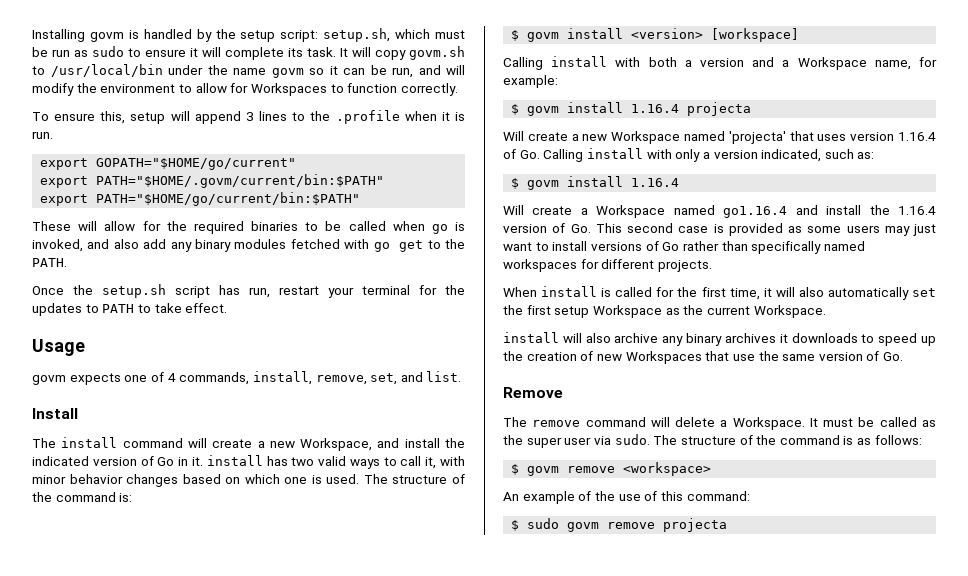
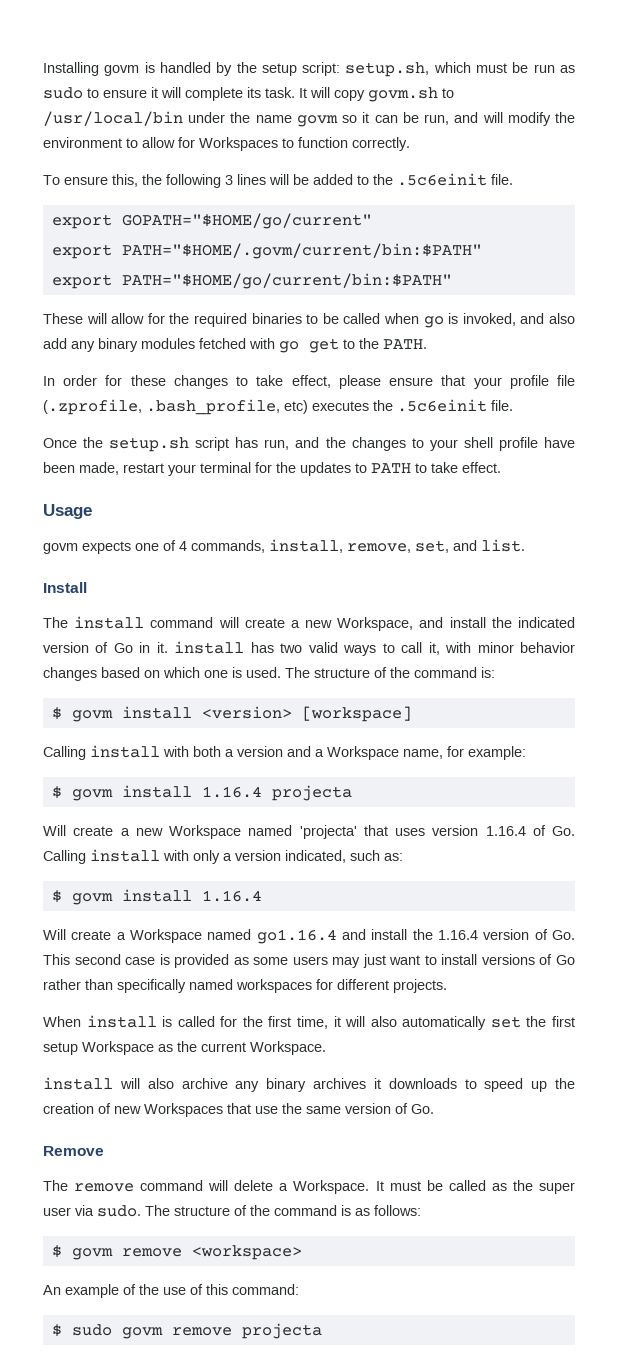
[130,110,465,124] [32,131,53,139] setup will append 3 lines to the .profile when it is run. -> [142,173,513,188] the following 3 lines will be added to the .5c6einit file.
(67, 262) none -> [43,375,575,389] [43,399,513,415] // In order for these changes to take effect, please ensure that your profile file (.zprofile, .bash_profile, etc) executes the .5c6einit file.
(270, 292) none -> [295,437,576,451] [43,462,119,475] and the changes to your shell profile have been made,

